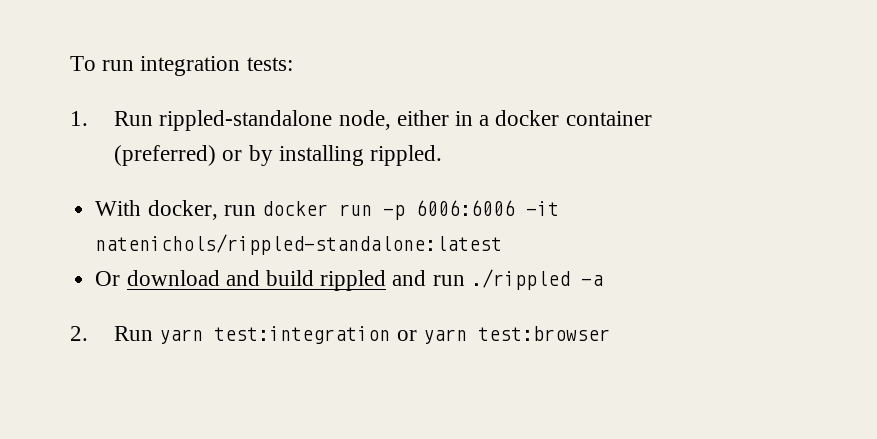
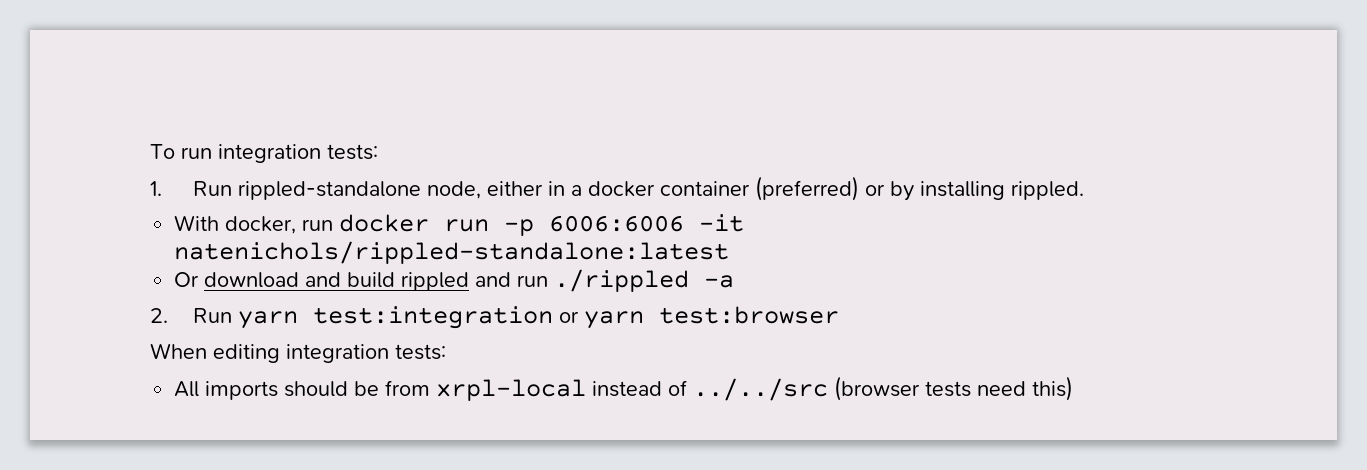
(610, 333) none -> [150,343,446,363] [174,376,1074,401] // When editing integration tests: // All imports should be from xrpl-local instead of ../../src (browser tests need this)

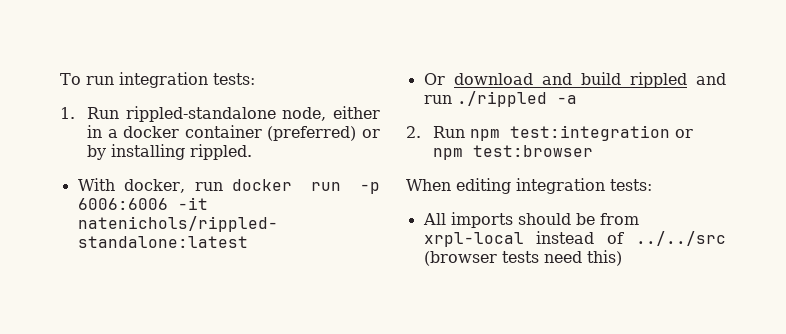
[238,311,299,329] yarn -> [469,129,500,141] npm
[584,311,645,329] yarn -> [432,148,463,160] npm

